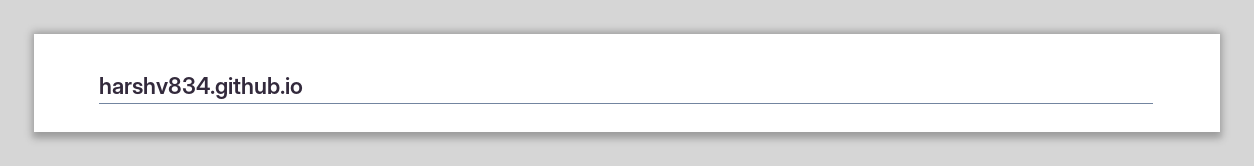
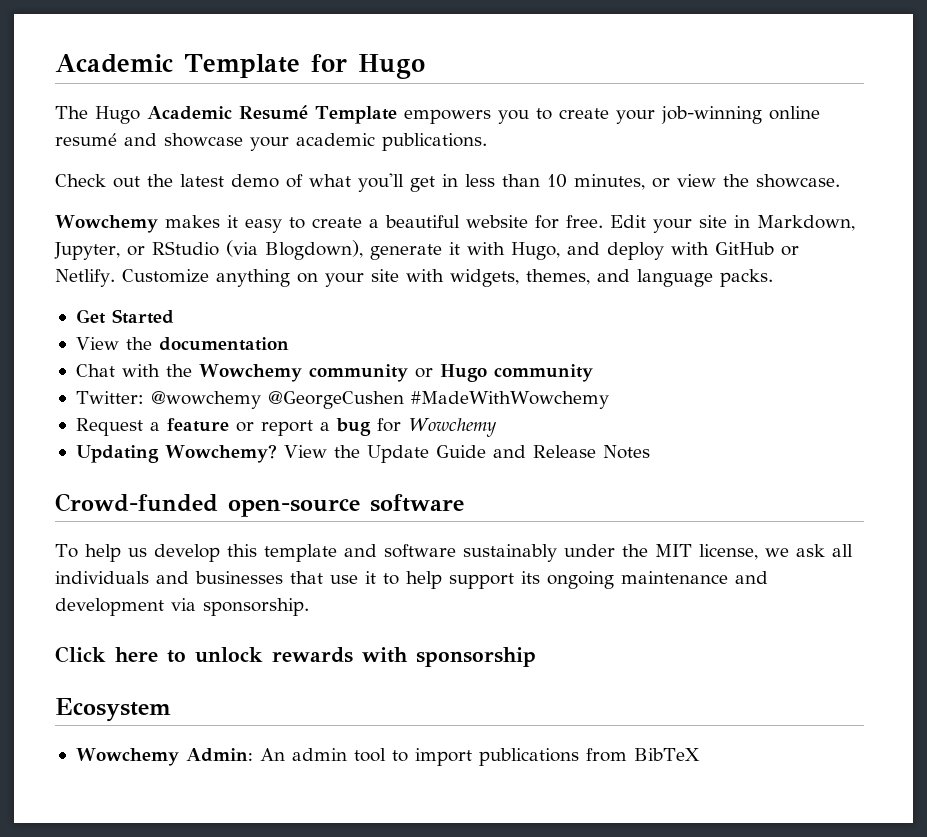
[99,77,303,99] harshv834.github.io -> [55,54,425,79] [55,105,820,124] [55,133,487,151] [55,173,840,192] [55,215,855,233] [54,240,799,260] [55,269,773,287] [75,309,174,324] [75,337,289,351] [75,364,593,382] [75,391,609,409] [75,418,497,437] [75,444,650,463] [55,493,464,517] [55,544,853,562] [55,571,768,589] [55,598,309,616] [55,646,536,667] [55,698,171,722] [75,748,700,766] Academic Template for Hugo // The Hugo Academic Resumé Template empowers you to create your job-winning online resumé and showcase your academic publications. // Check out the latest demo of what you'll get in less than 10 minutes, or view the showcase. // Wowchemy makes it easy to create a beautiful website for free. Edit your site in Markdown, Jupyter, or RStudio (via Blogdown), generate it with Hugo, and deploy with GitHub or Netlify. Customize anything on your site with widgets, themes, and language packs. // Get Started // View the documentation // Chat with the Wowchemy community or Hugo community // Twitter: @wowchemy @GeorgeCushen #MadeWithWowchemy // Request a feature or report a bug for Wowchemy // Updating Wowchemy? View the Update Guide and Release Notes // Crowd-funded open-source software // To help us develop this template and software sustainably under the MIT license, we ask all individuals and businesses that use it to help support its ongoing maintenance and development via sponsorship. // Click here to unlock rewards with sponsorship // Ecosystem // Wowchemy Admin: An admin tool to import publications from BibTeX

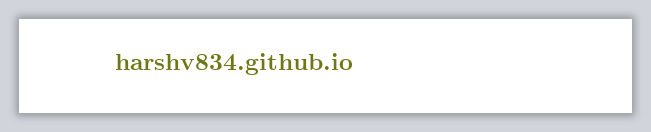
[55,54,425,79] [55,105,820,124] [55,133,487,151] [55,173,840,192] [55,215,855,233] [54,240,799,260] [55,269,773,287] [75,309,174,324] [75,337,289,351] [75,364,593,382] [75,391,609,409] [75,418,497,437] [75,444,650,463] [55,493,464,517] [55,544,853,562] [55,571,768,589] [55,598,309,616] [55,646,536,667] [55,698,171,722] [75,748,700,766] Academic Template for Hugo // The Hugo Academic Resumé Template empowers you to create your job-winning online resumé and showcase your academic publications. // Check out the latest demo of what you'll get in less than 10 minutes, or view the showcase. // Wowchemy makes it easy to create a beautiful website for free. Edit your site in Markdown, Jupyter, or RStudio (via Blogdown), generate it with Hugo, and deploy with GitHub or Netlify. Customize anything on your site with widgets, themes, and language packs. // Get Started // View the documentation // Chat with the Wowchemy community or Hugo community // Twitter: @wowchemy @GeorgeCushen #MadeWithWowchemy // Request a feature or report a bug for Wowchemy // Updating Wowchemy? View the Update Guide and Release Notes // Crowd-funded open-source software // To help us develop this template and software sustainably under the MIT license, we ask all individuals and businesses that use it to help support its ongoing maintenance and development via sponsorship. // Click here to unlock rewards with sponsorship // Ecosystem // Wowchemy Admin: An admin tool to import publications from BibTeX -> [115,53,353,75] harshv834.github.io

